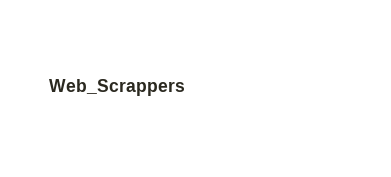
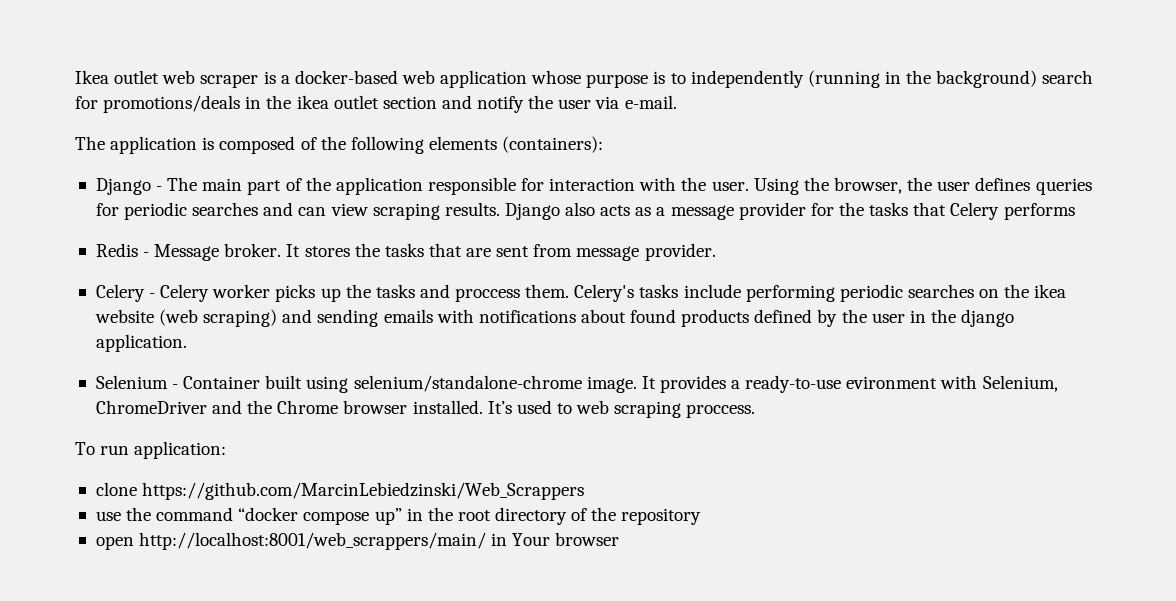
[49,79,185,96] Web_Scrappers -> [75,70,1094,88] [75,95,677,113] [75,136,604,154] [95,177,1092,195] [95,202,1075,220] [95,243,716,261] [95,284,1067,302] [94,309,1015,327] [95,334,187,352] [95,375,1058,393] [95,400,756,418] [75,441,227,459] [95,482,585,500] [95,507,702,525] [95,532,620,550] Ikea outlet web scraper is a docker-based web application whose purpose is to independently (running in the background) search for promotions/deals in the ikea outlet section and notify the user via e-mail. // The application is composed of the following elements (containers): // Django - The main part of the application responsible for interaction with the user. Using the browser, the user defines queries for periodic searches and can view scraping results. Django also acts as a message provider for the tasks that Celery performs // Redis - Message broker. It stores the tasks that are sent from message provider. // Celery - Celery worker picks up the tasks and proccess them. Celery's tasks include performing periodic searches on the ikea website (web scraping) and sending emails with notifications about found products defined by the user in the django application. // Selenium - Container built using selenium/standalone-chrome image. It provides a ready-to-use evironment with Selenium, ChromeDriver and the Chrome browser installed. It’s used to web scraping proccess. // To run application: // clone https://github.com/MarcinLebiedzinski/Web_Scrappers // use the command “docker compose up” in the root directory of the repository // open http://localhost:8001/web_scrappers/main/ in Your browser

